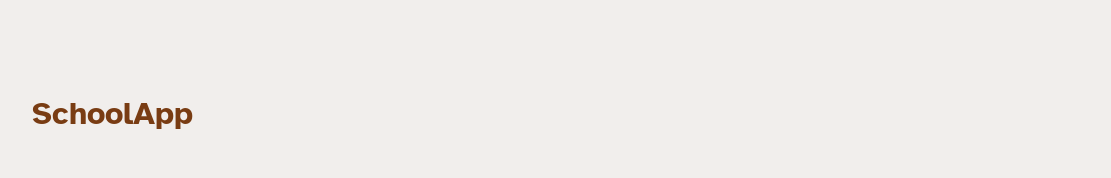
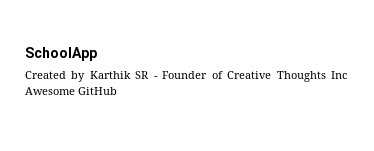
(193, 116) none -> [25,71,348,82] [25,87,117,95] // Created by Karthik SR - Founder of Creative Thoughts Inc Awesome GitHub

